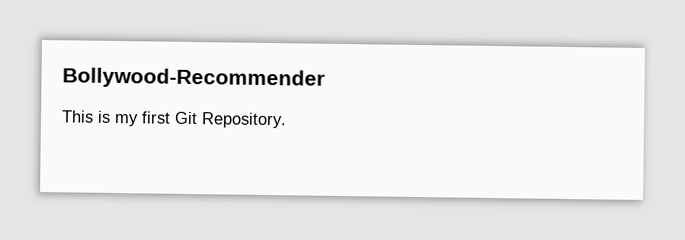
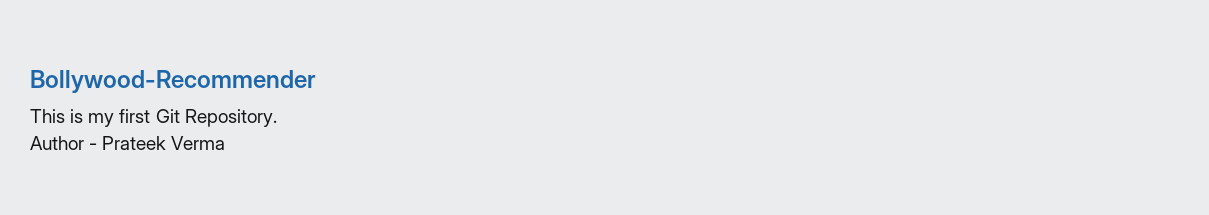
(287, 120) none -> [30,136,226,150] // Author - Prateek Verma

